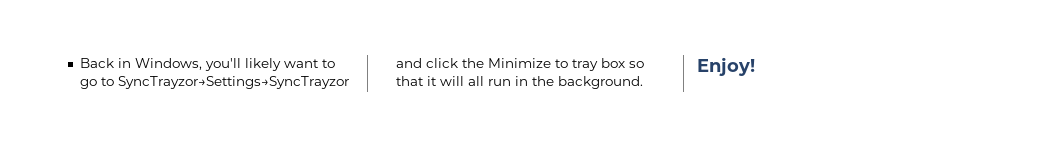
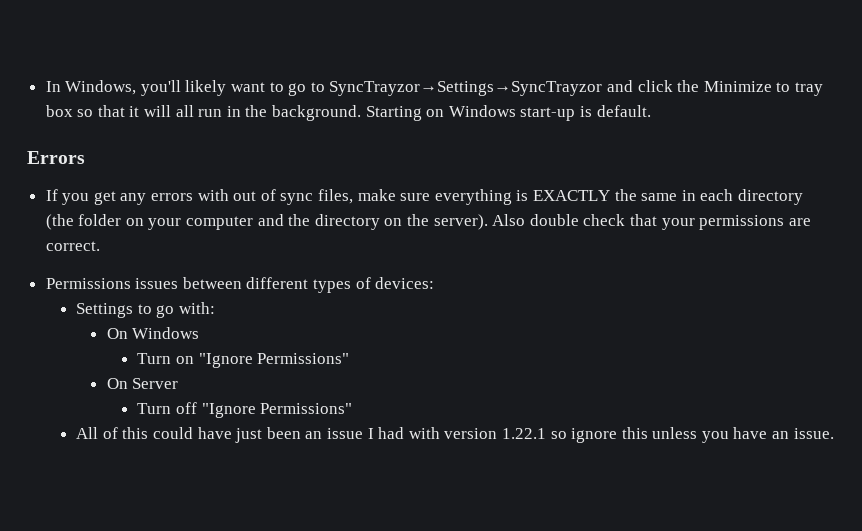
[79,58,131,68] Back in -> [45,81,61,92] In
[697,57,755,76] // Enjoy! -> [365,105,651,121] [27,151,85,164] [45,189,803,205] [45,214,811,230] [45,241,100,251] [45,277,435,293] [76,302,216,318] [106,327,200,339] [137,353,350,368] [106,378,179,389] [137,402,353,418] [76,427,834,443] Starting on Windows start-up is default. // Errors // If you get any errors with out of sync files, make sure everything is EXACTLY the same in each directory (the folder on your computer and the directory on the server). Also double check that your permissions are correct. // Permissions issues between different types of devices: // Settings to go with: // On Windows // Turn on "Ignore Permissions" // On Server // Turn off "Ignore Permissions" // All of this could have just been an issue I had with version 1.22.1 so ignore this unless you have an issue.

